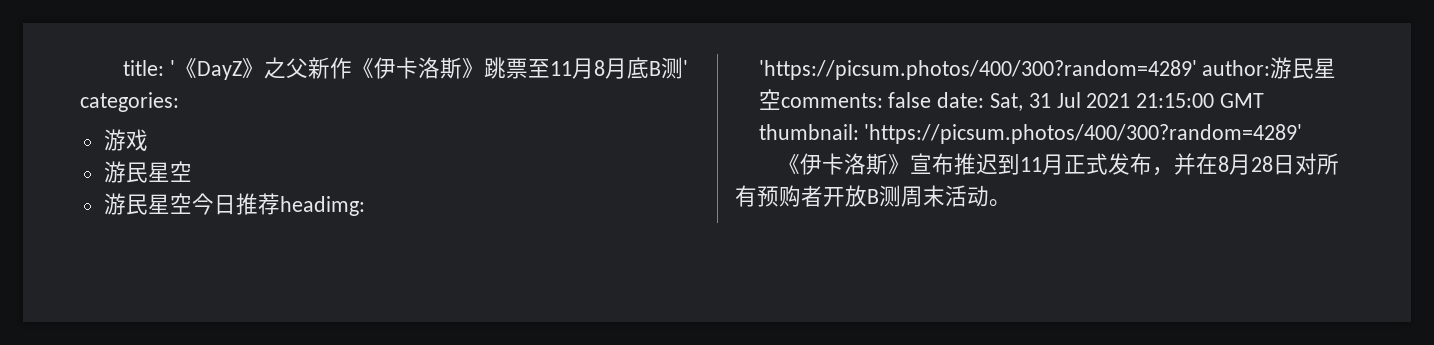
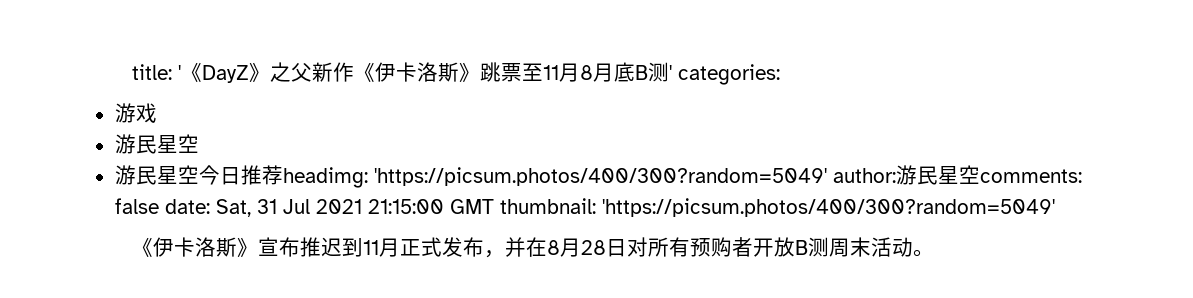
[758,60,1197,80] 'https://picsum.photos/400/300?random=4289' -> [373,167,827,186] 'https://picsum.photos/400/300?random=5049'
[864,124,1303,144] 'https://picsum.photos/400/300?random=4289' -> [601,198,1055,217] 'https://picsum.photos/400/300?random=5049'

